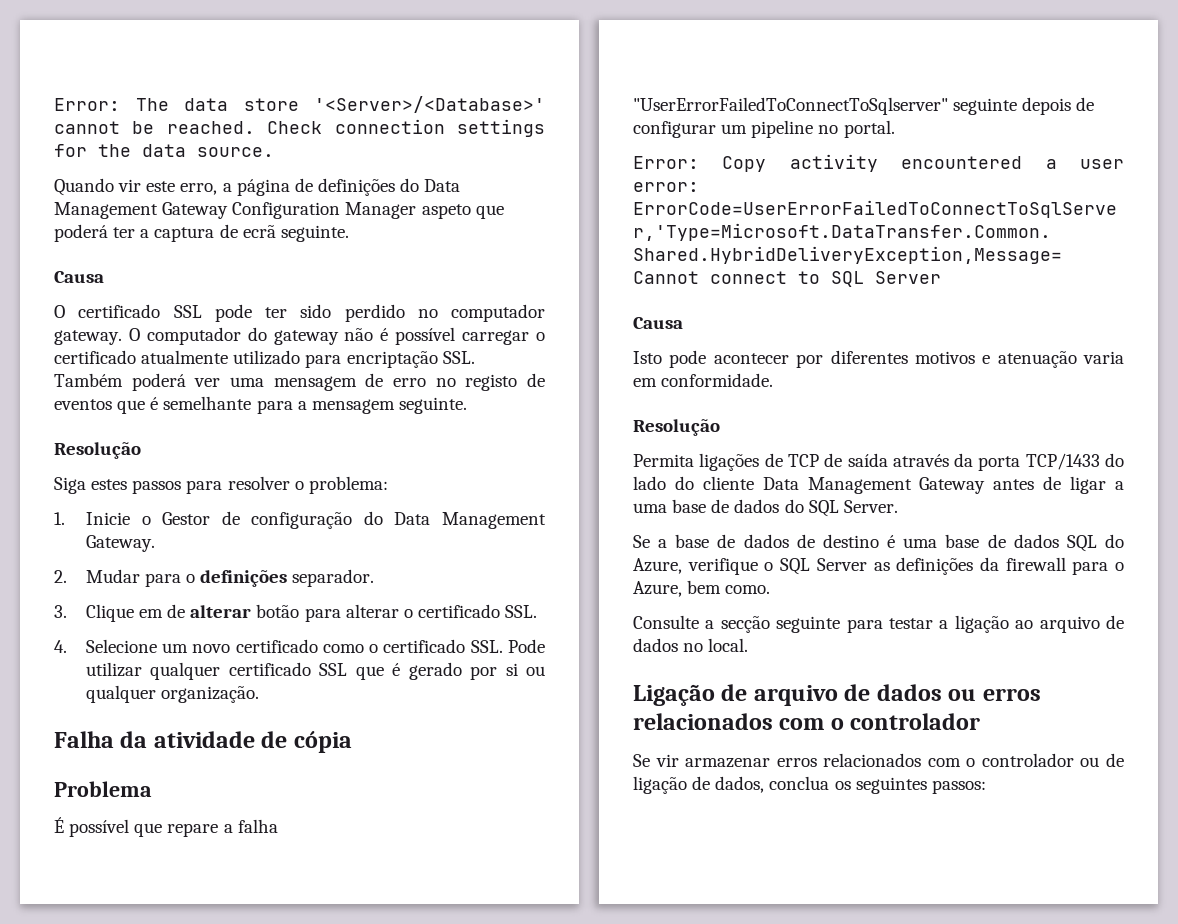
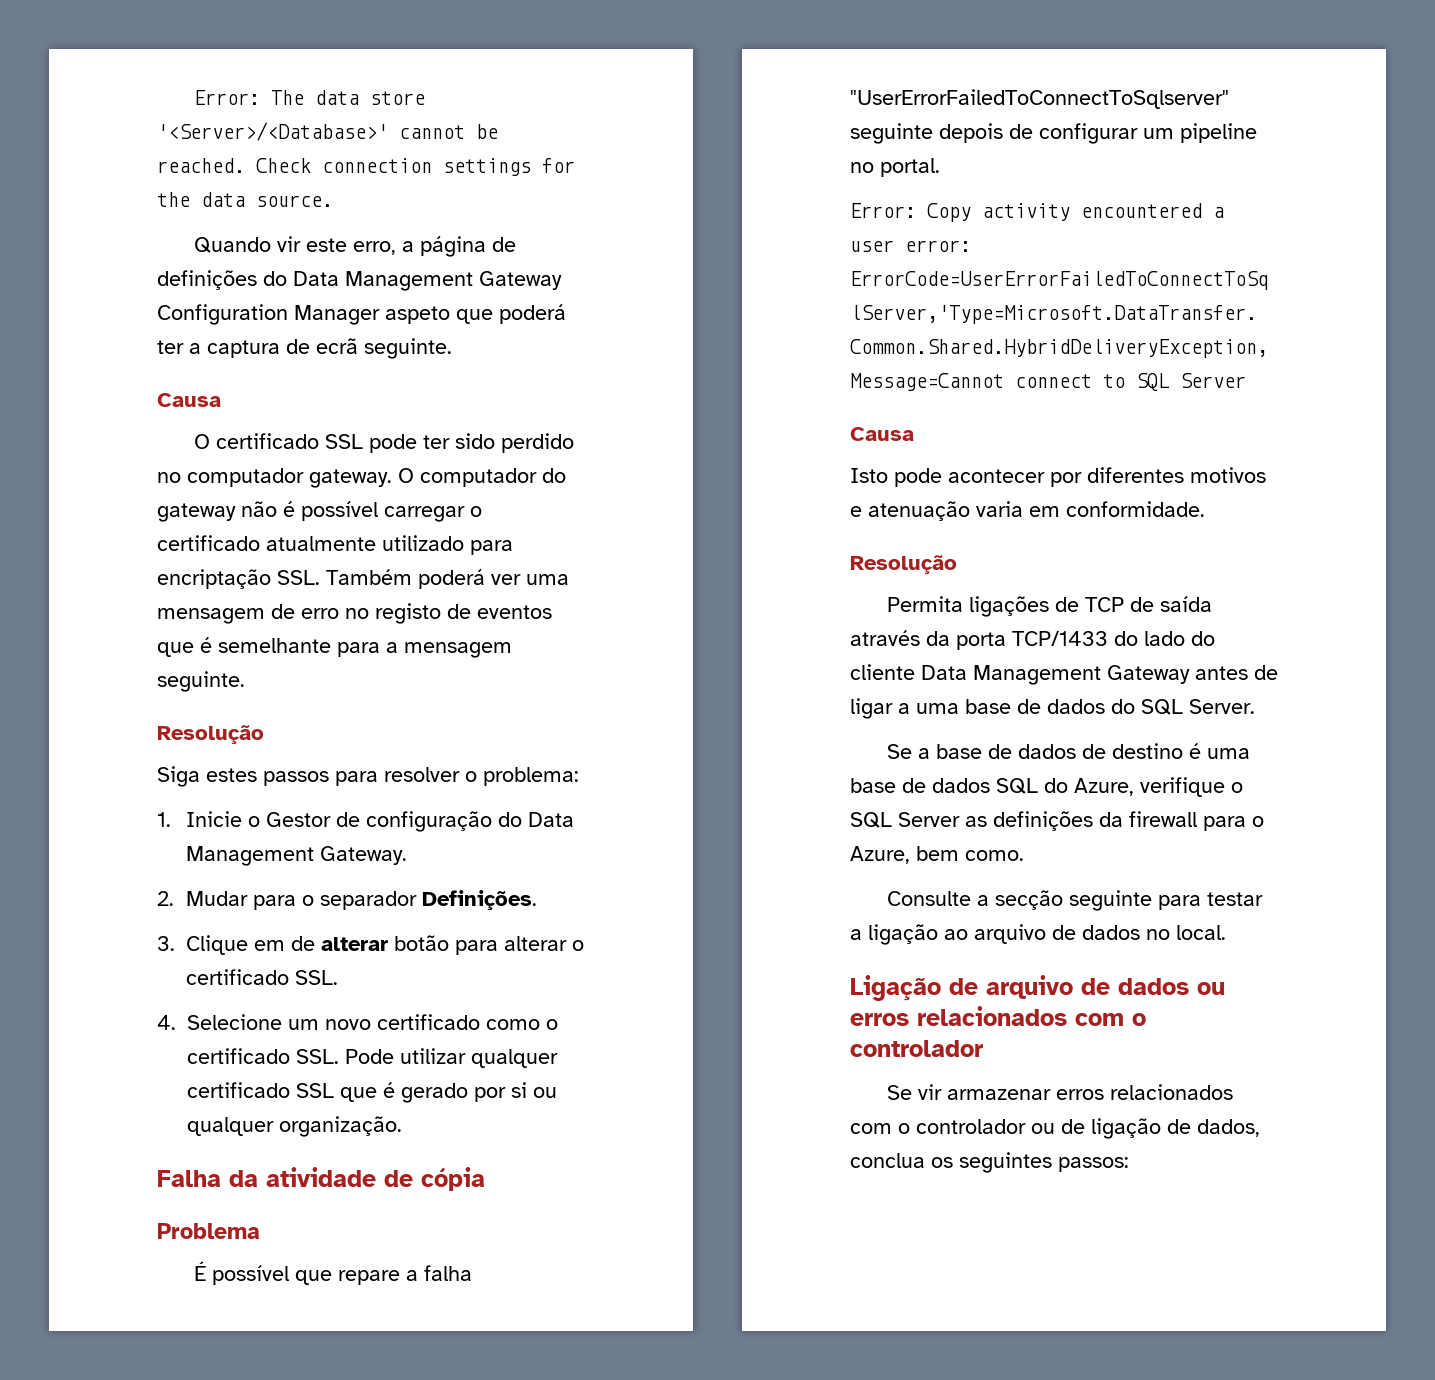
[200,569,375,587] definições separador. -> [320,890,538,911] separador Definições.

